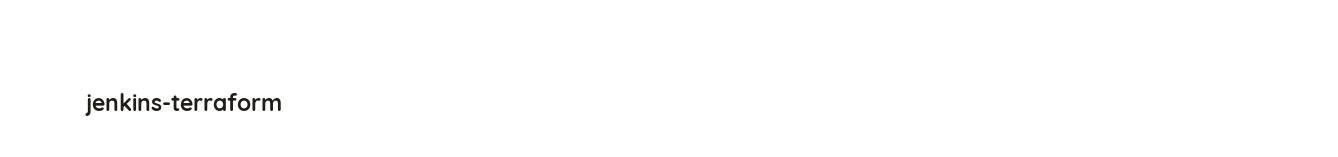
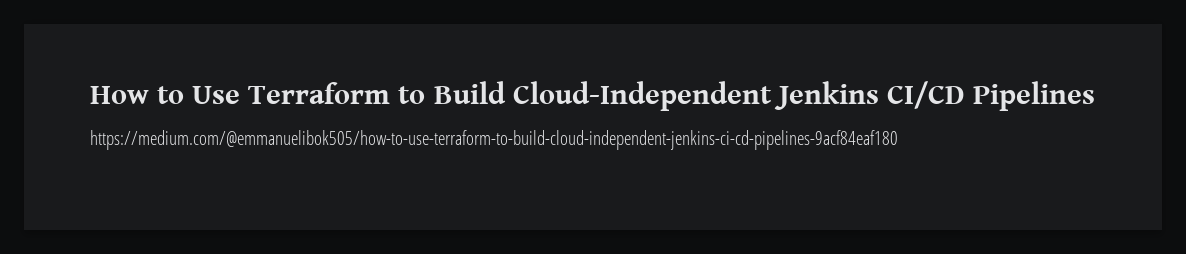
[85,93,282,116] jenkins-terraform -> [90,81,1095,111] [90,130,898,150] How to Use Terraform to Build Cloud-Independent Jenkins CI/CD Pipelines // https://medium.com/@emmanuelibok505/how-to-use-terraform-to-build-cloud-independent-jenkins-ci-cd-pipelines-9acf84eaf180

